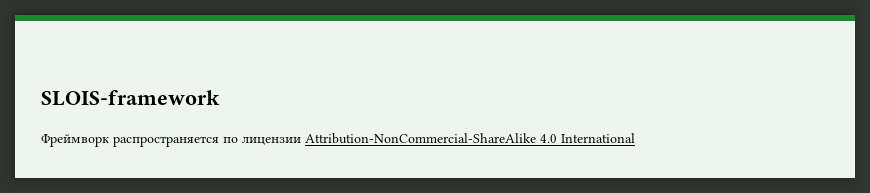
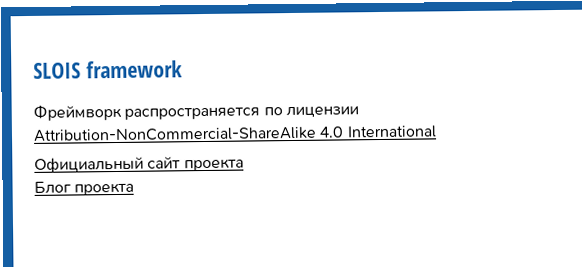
[41,90,220,106] SLOIS-framework -> [33,60,183,79] SLOIS framework
(635, 138) none -> [34,156,244,173] [34,180,135,196] // Официальный сайт проекта // Блог проекта

